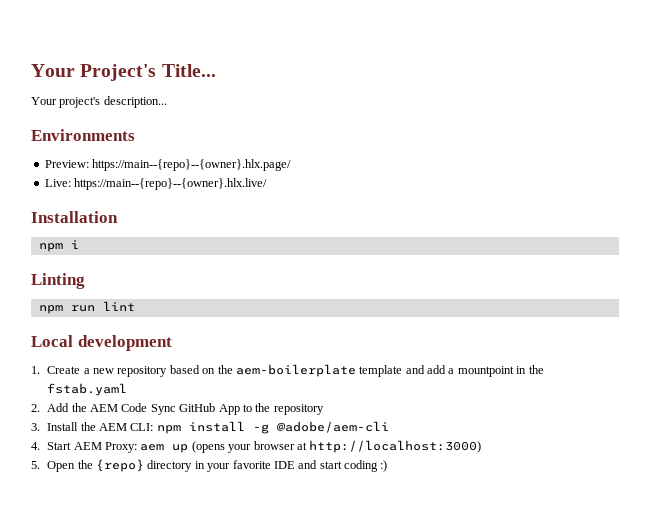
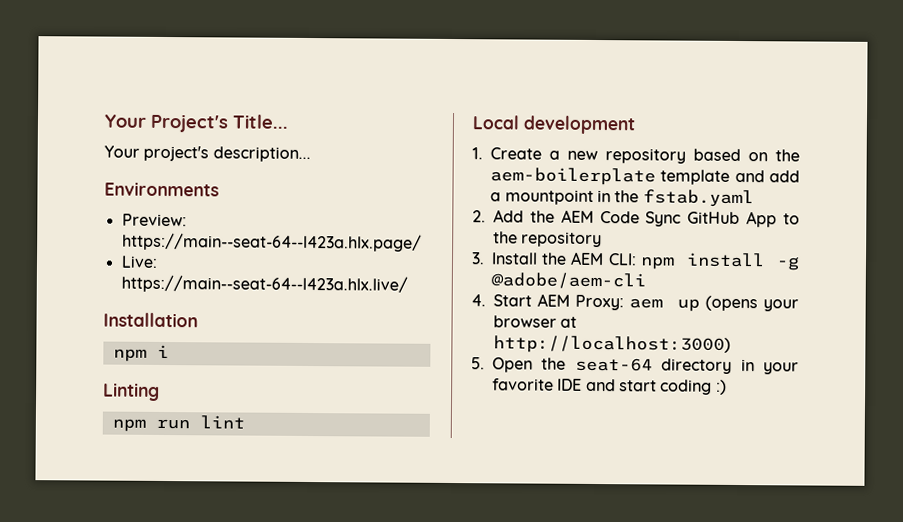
[92,159,292,171] https://main--{repo}--{owner}.hlx.page/ -> [121,232,422,252] https://main--seat-64--l423a.hlx.page/
[74,178,268,190] https://main--{repo}--{owner}.hlx.live/ -> [120,274,408,294] https://main--seat-64--l423a.hlx.live/
[96,459,145,472] {repo} -> [574,357,653,372] seat-64

